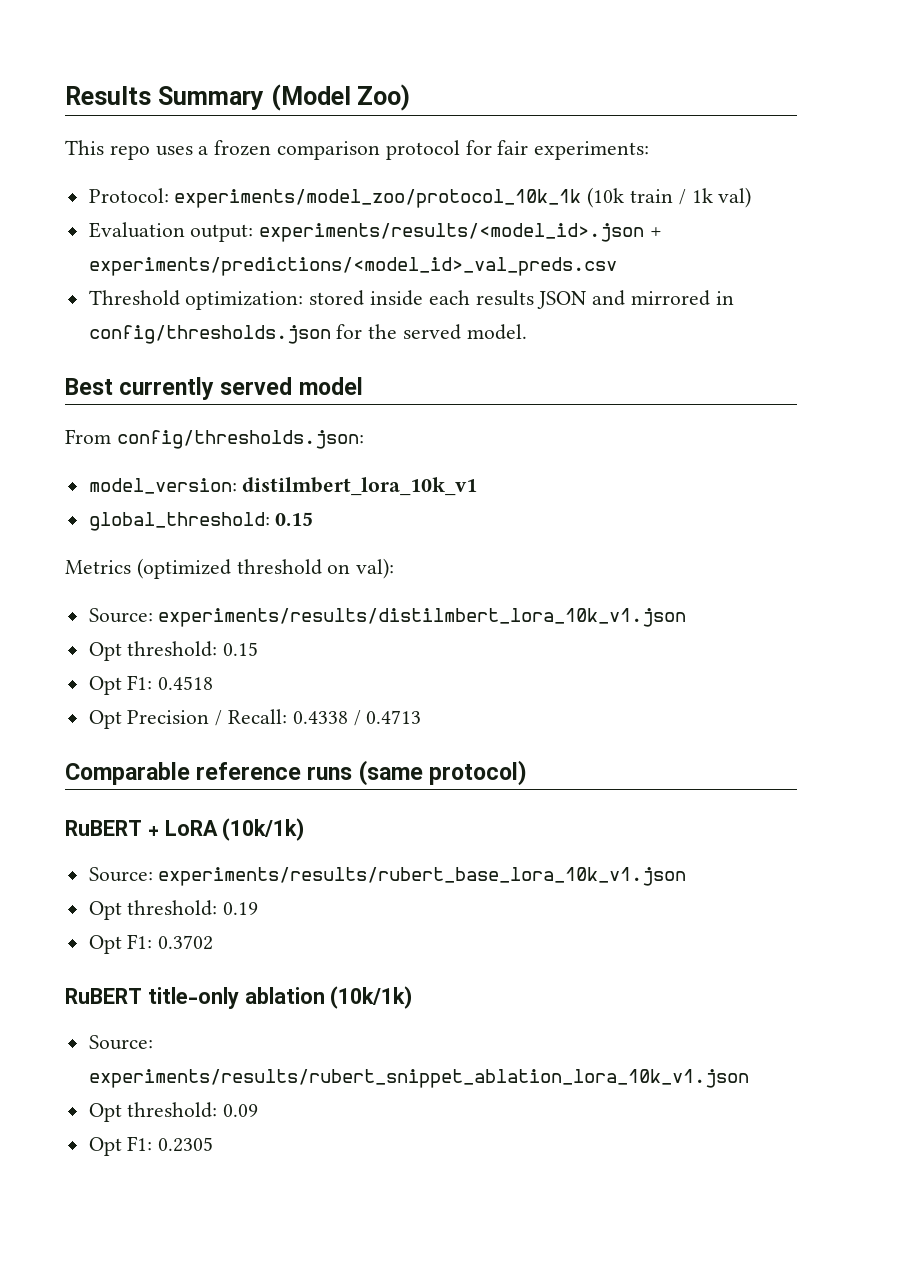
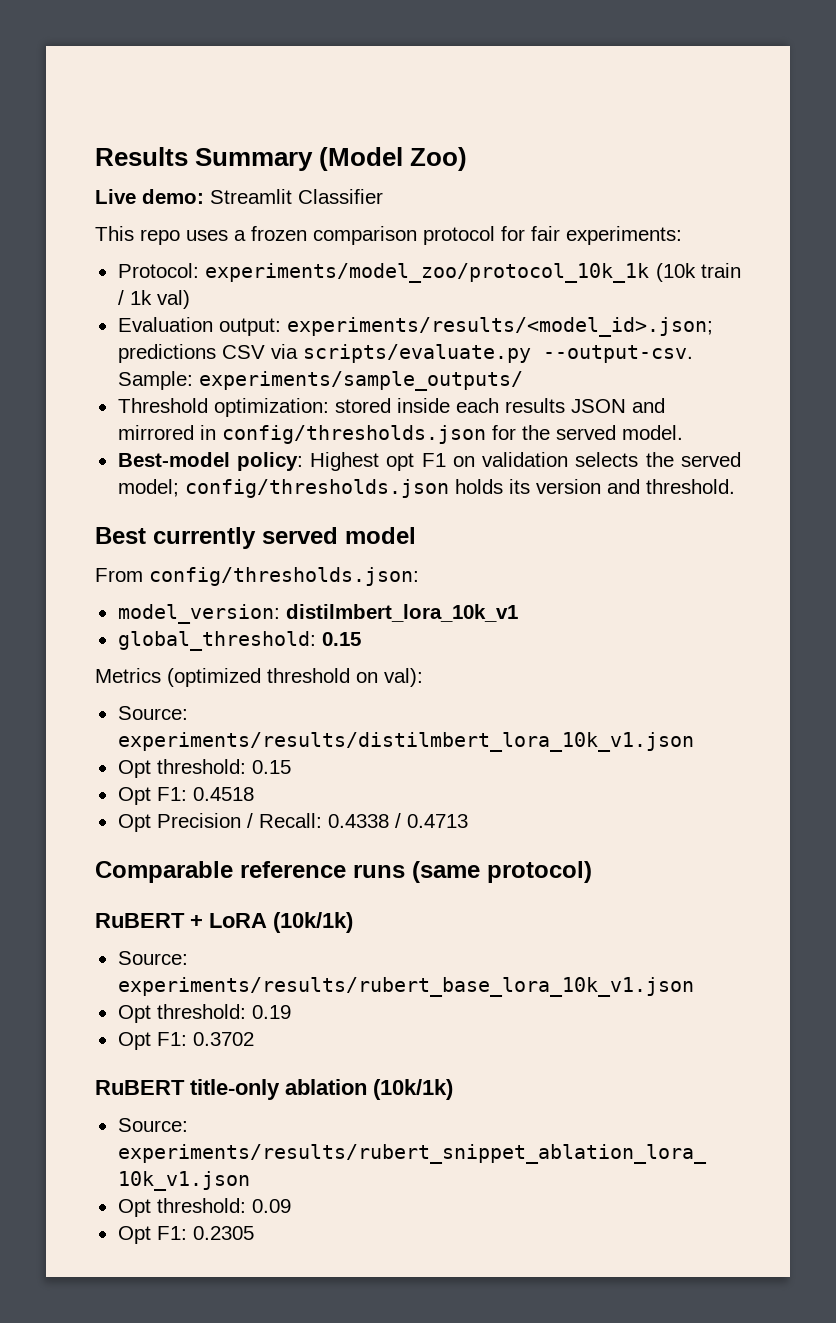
(411, 97) none -> [95,189,383,204] // Live demo: Streamlit Classifier
[259,223,663,242] [88,257,617,276] experiments/results/<model_id>.json + experiments/predictions/<model_id>_val_preds.csv -> [286,317,713,337] [117,344,693,363] [117,371,523,391] experiments/results/<model_id>.json; predictions CSV via scripts/evaluate.py --output-csv. Sample: experiments/sample_outputs/
(527, 332) none -> [117,452,742,471] [117,479,735,498] // Best-model policy: Highest opt F1 on validation selects the served model; config/thresholds.json holds its version and threshold.

